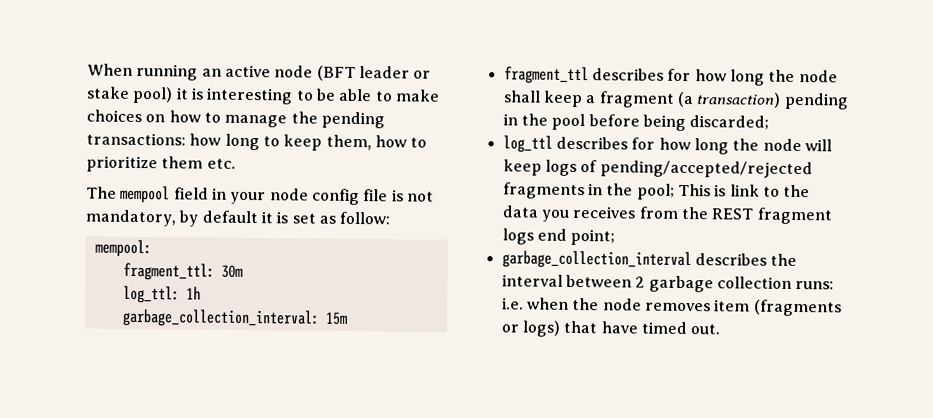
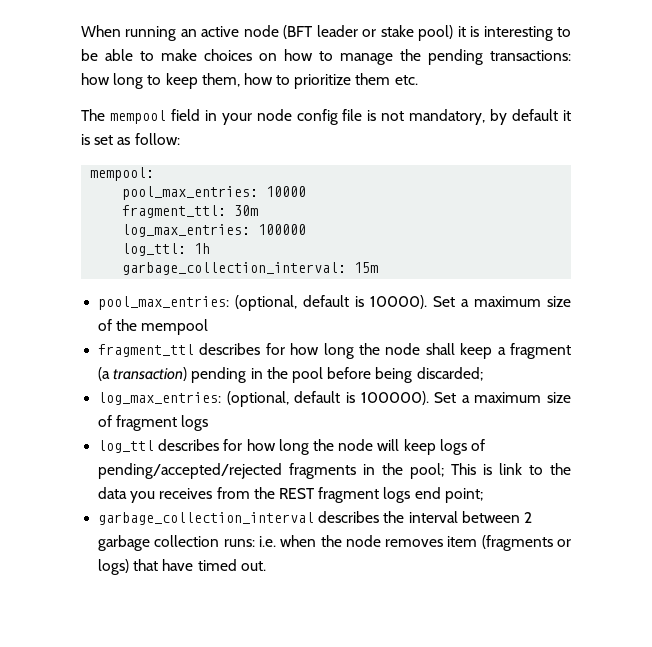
(152, 248) none -> [122,186,307,200] // pool_max_entries: 10000
(243, 271) none -> [122,224,307,237] // log_max_entries: 100000
(348, 318) none -> [98,295,571,311] [98,319,209,335] // pool_max_entries: (optional, default is 10000). Set a maximum size of the mempool
(770, 122) none -> [98,391,571,407] [98,415,209,431] // log_max_entries: (optional, default is 100000). Set a maximum size of fragment logs

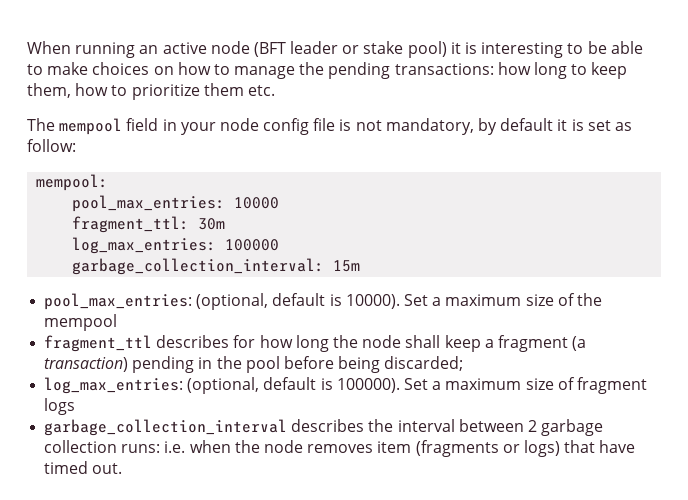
[122,243,211,256] // log_ttl: 1h -> (280, 245) none
[98,439,485,455] [98,463,572,479] [98,487,483,503] // log_ttl describes for how long the node will keep logs of pending/accepted/rejected fragments in the pool; This is link to the data you receives from the REST fragment logs end point; -> (76, 406) none

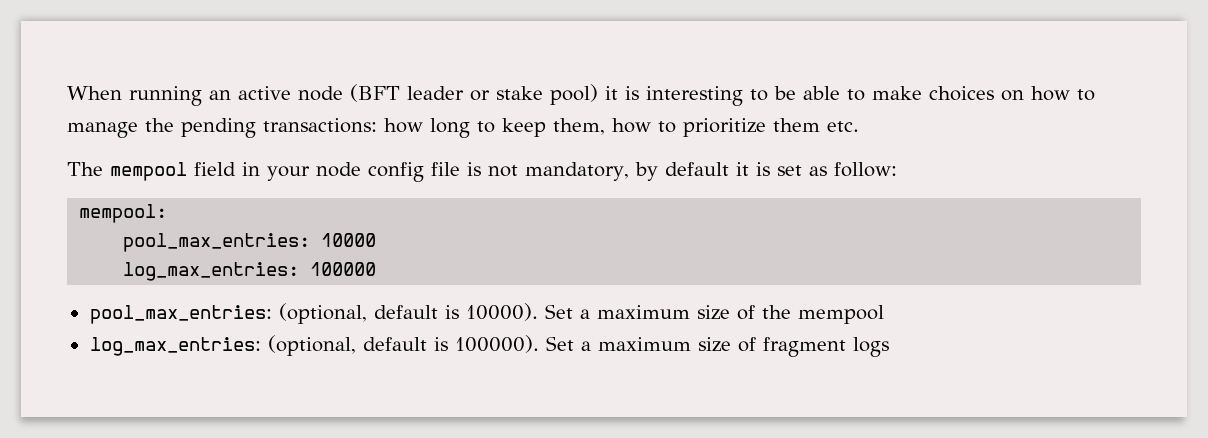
[72,216,226,233] // fragment_ttl: 30m -> (377, 240) none
[72,258,361,275] // garbage_collection_interval: 15m -> (377, 269) none
[44,335,587,352] [44,356,464,373] // fragment_ttl describes for how long the node shall keep a fragment (a transaction) pending in the pool before being discarded; -> (884, 314) none
[44,419,604,436] [44,440,636,457] [44,461,123,474] // garbage_collection_interval describes the interval between 2 garbage collection runs: i.e. when the node removes item (fragments or logs) that have timed out. -> (889, 347) none

